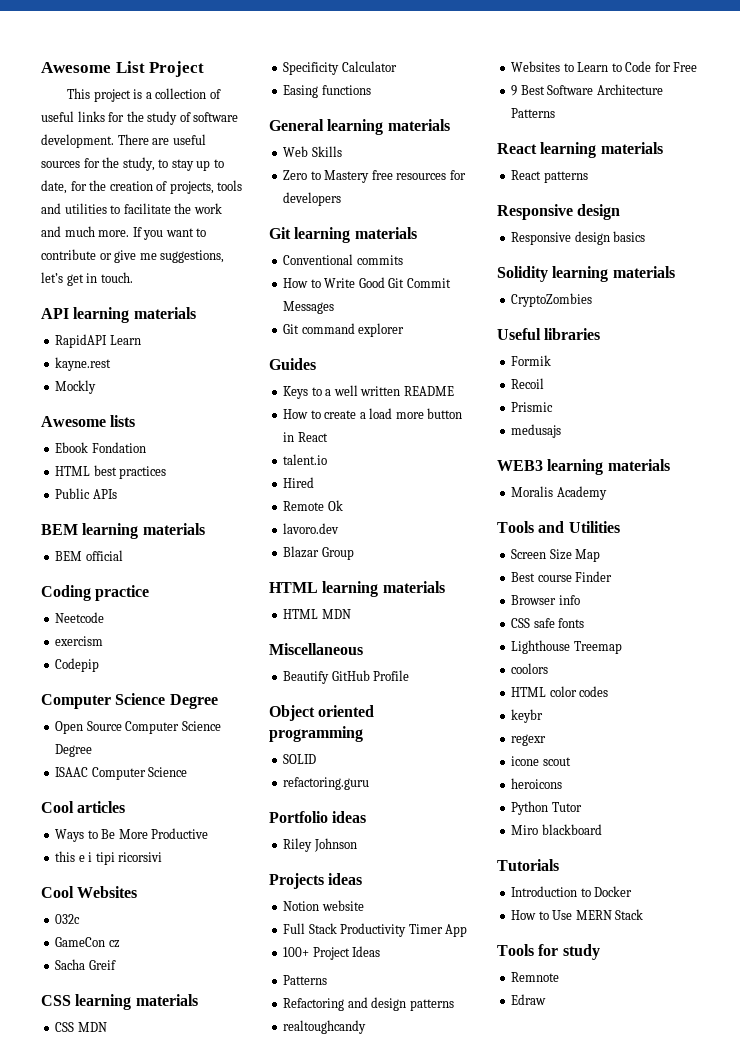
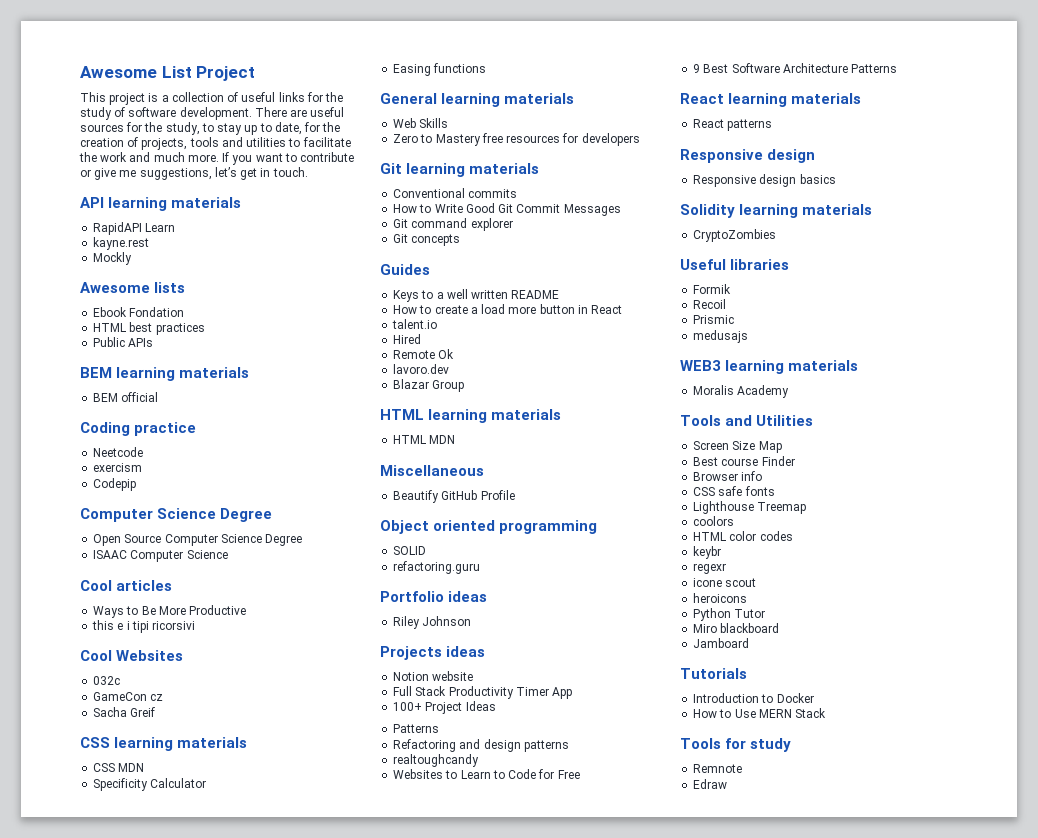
(405, 330) none -> [393,234,461,246] // Git concepts
(602, 829) none -> [693,638,750,648] // Jamboard

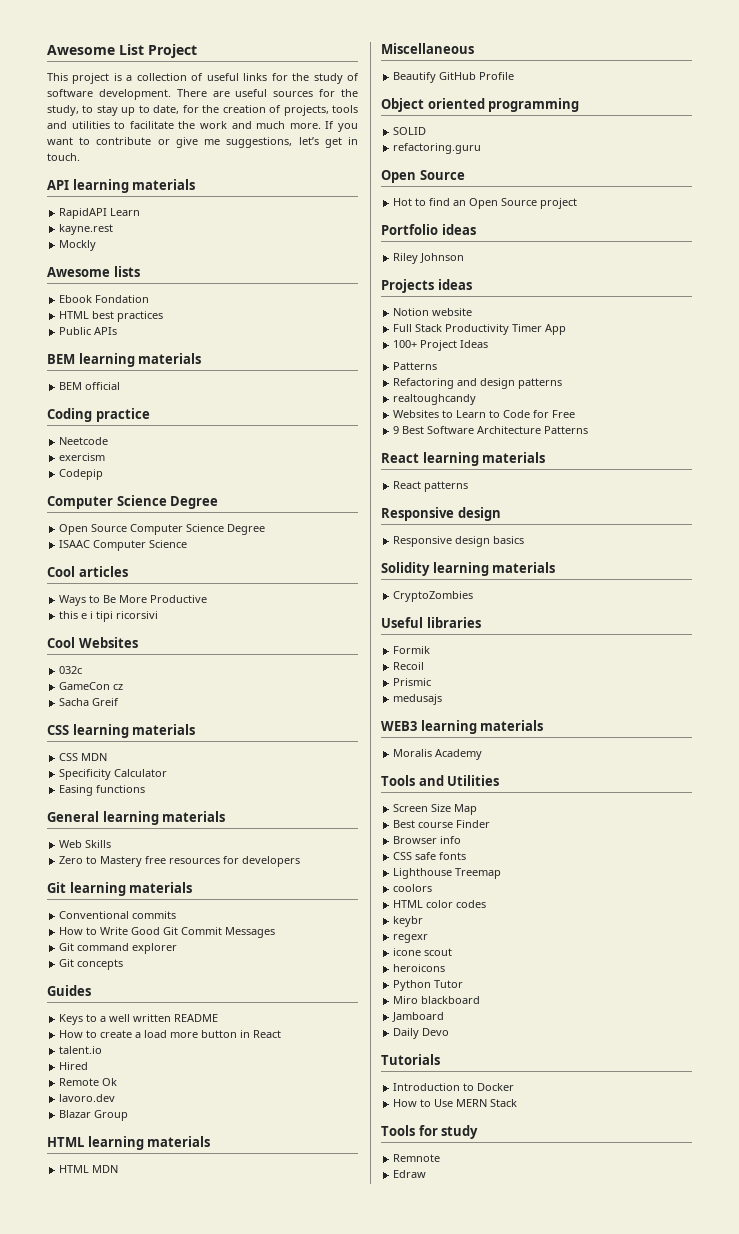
(481, 567) none -> [381,170,465,183] [393,198,578,209] // Open Source // Hot to find an Open Source project
(750, 643) none -> [393,1028,450,1039] // Daily Devo

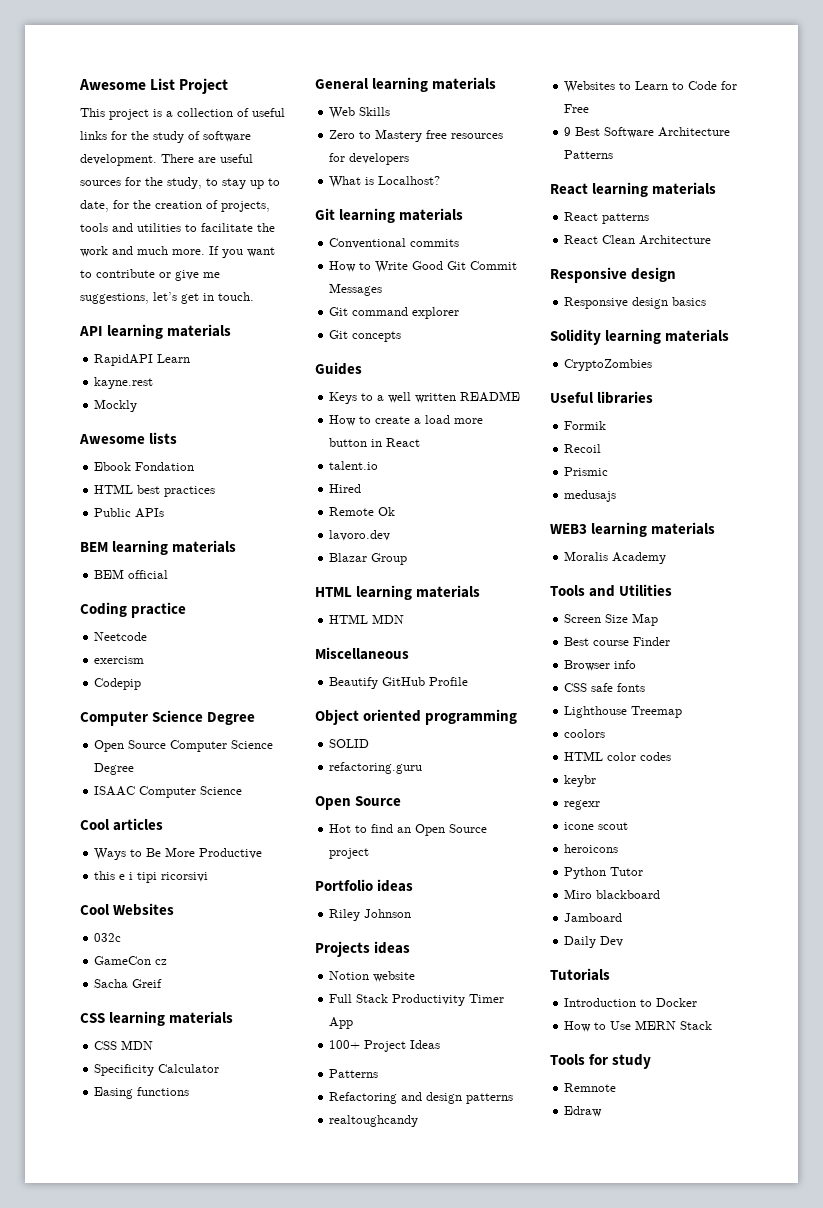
(301, 861) none -> [329,176,441,188] // What is Localhost?
(469, 486) none -> [564,235,712,245] // React Clean Architecture
[422,1028,450,1036] Devo -> [600,936,624,947] Dev

